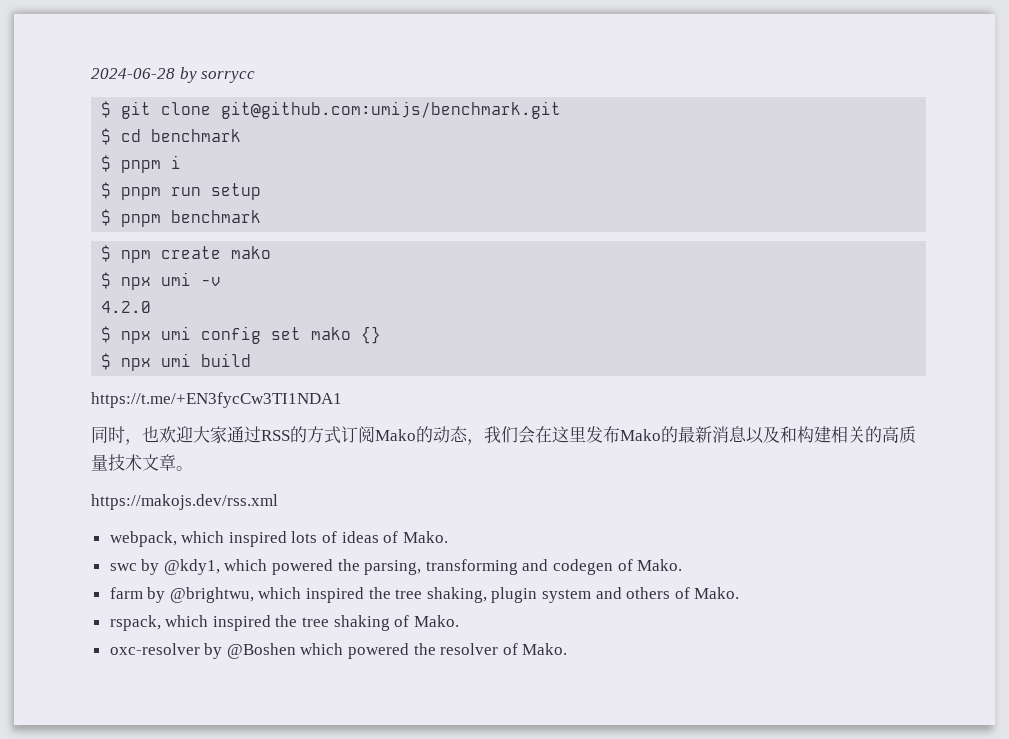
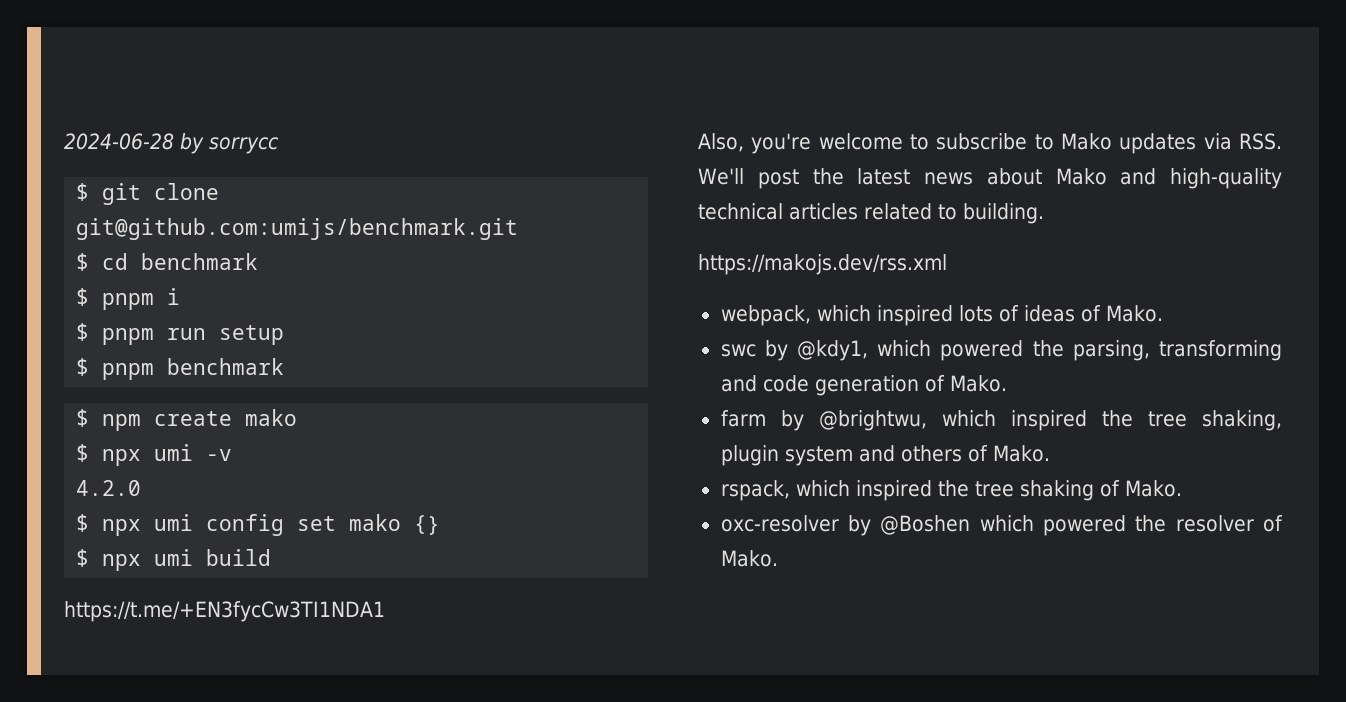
[91,426,916,445] [91,454,193,471] 同时，也欢迎大家通过RSS的方式订阅Mako的动态，我们会在这里发布Mako的最新消息以及和构建相关的高质量技术文章。 -> [698,133,1282,154] [698,168,1282,189] [698,203,1044,224] Also, you're welcome to subscribe to Mako updates via RSS. We'll post the latest news about Mako and high-quality technical articles related to building.
[553,559,614,575] codegen -> [762,375,919,396] code generation

